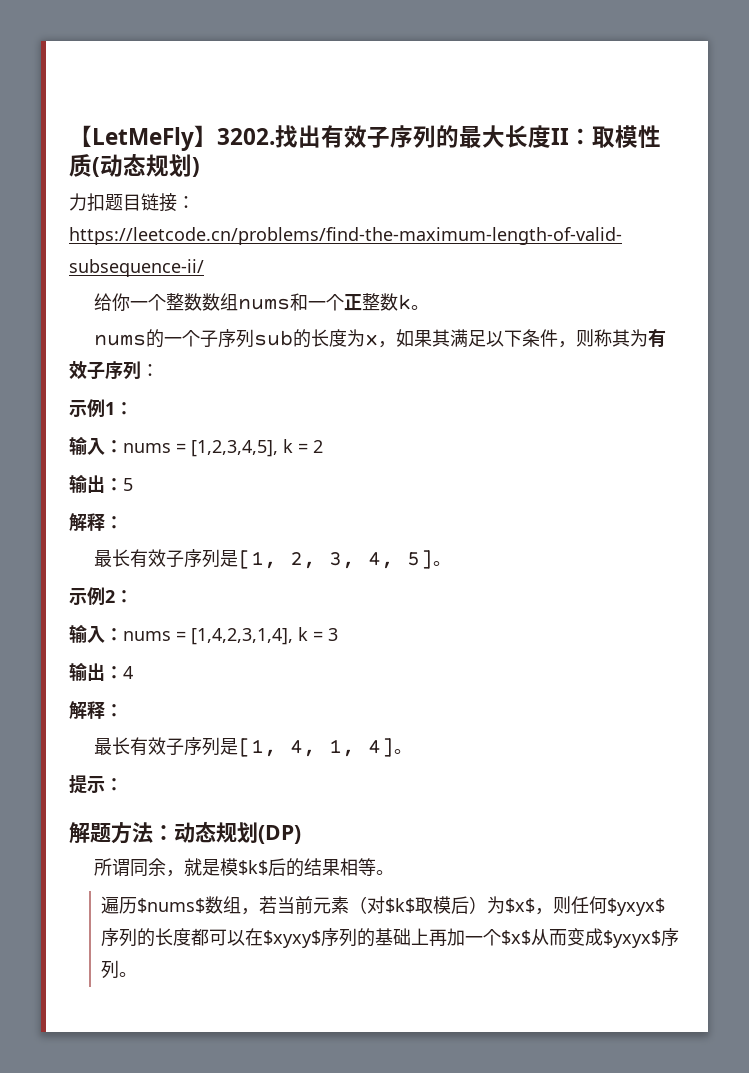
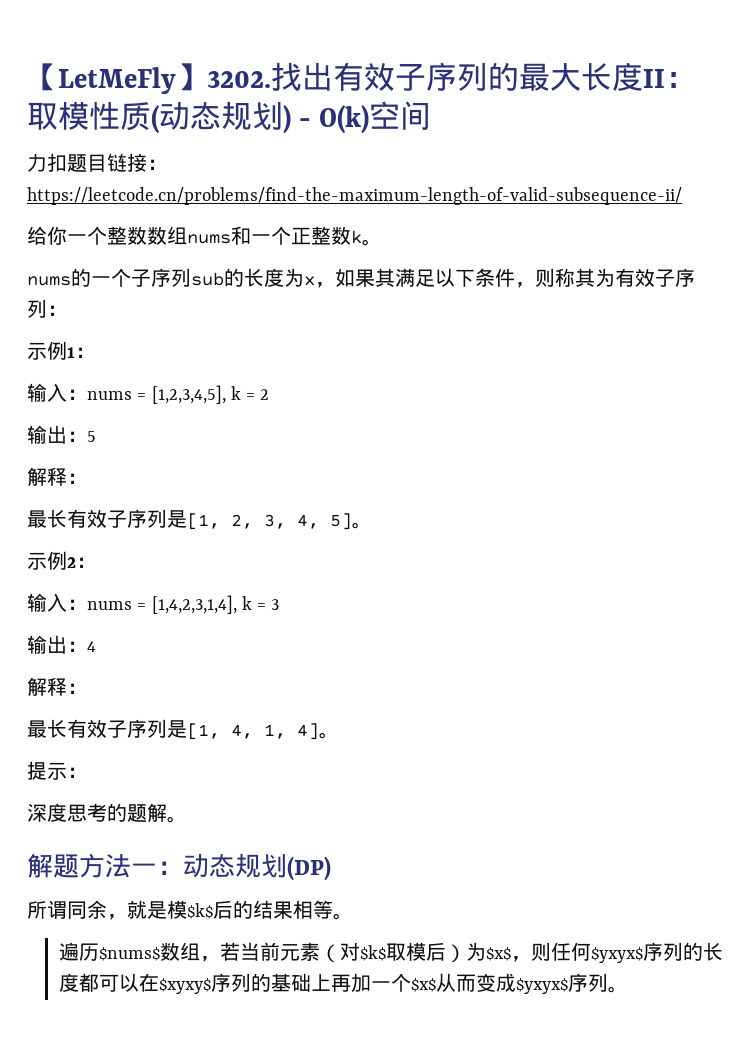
(200, 167) none -> [299,101,432,134] - O(k)空间
(123, 784) none -> [27,803,187,823] // 深度思考的题解。
(153, 832) none -> [131,863,157,875] 一

